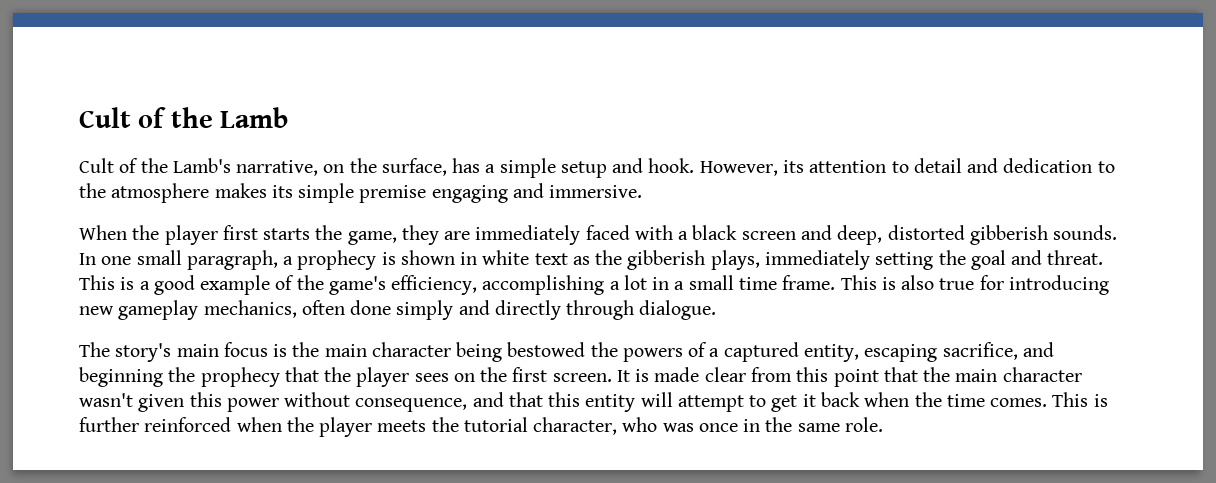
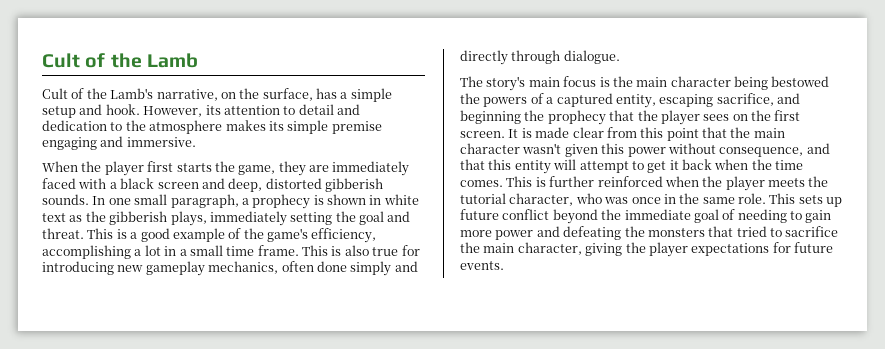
(883, 424) none -> [769,193,843,207] [460,209,832,224] [460,226,839,240] [460,242,833,257] [460,261,504,270] This sets up future conflict beyond the immediate goal of needing to gain more power and defeating the monsters that tried to sacrifice the main character, giving the player expectations for future events.

